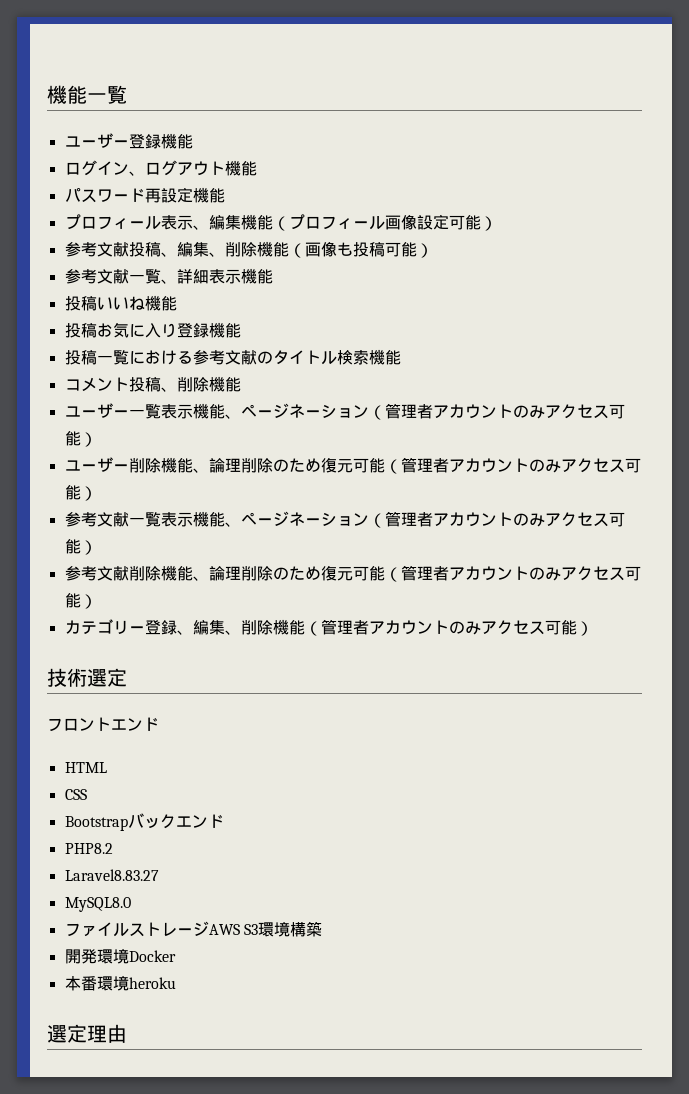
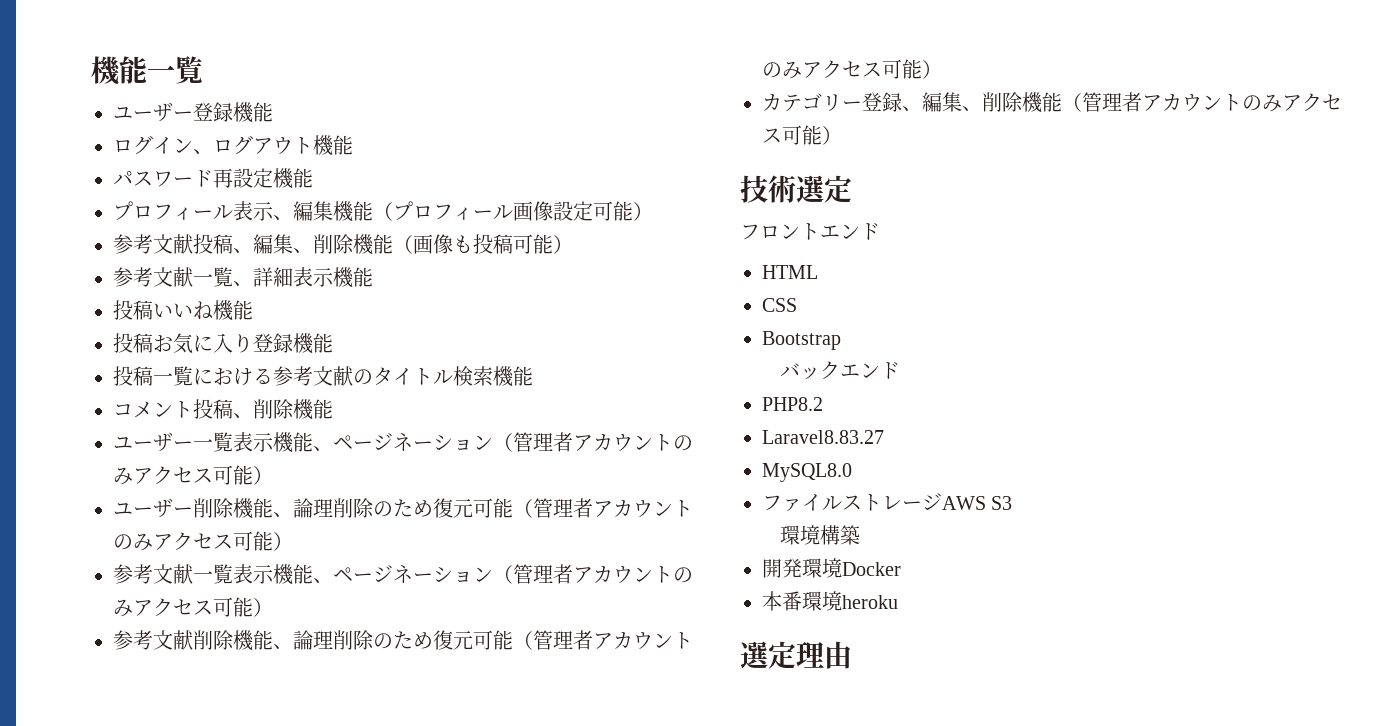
(128, 823) none -> (841, 340) //
(258, 929) none -> (1013, 503) //

